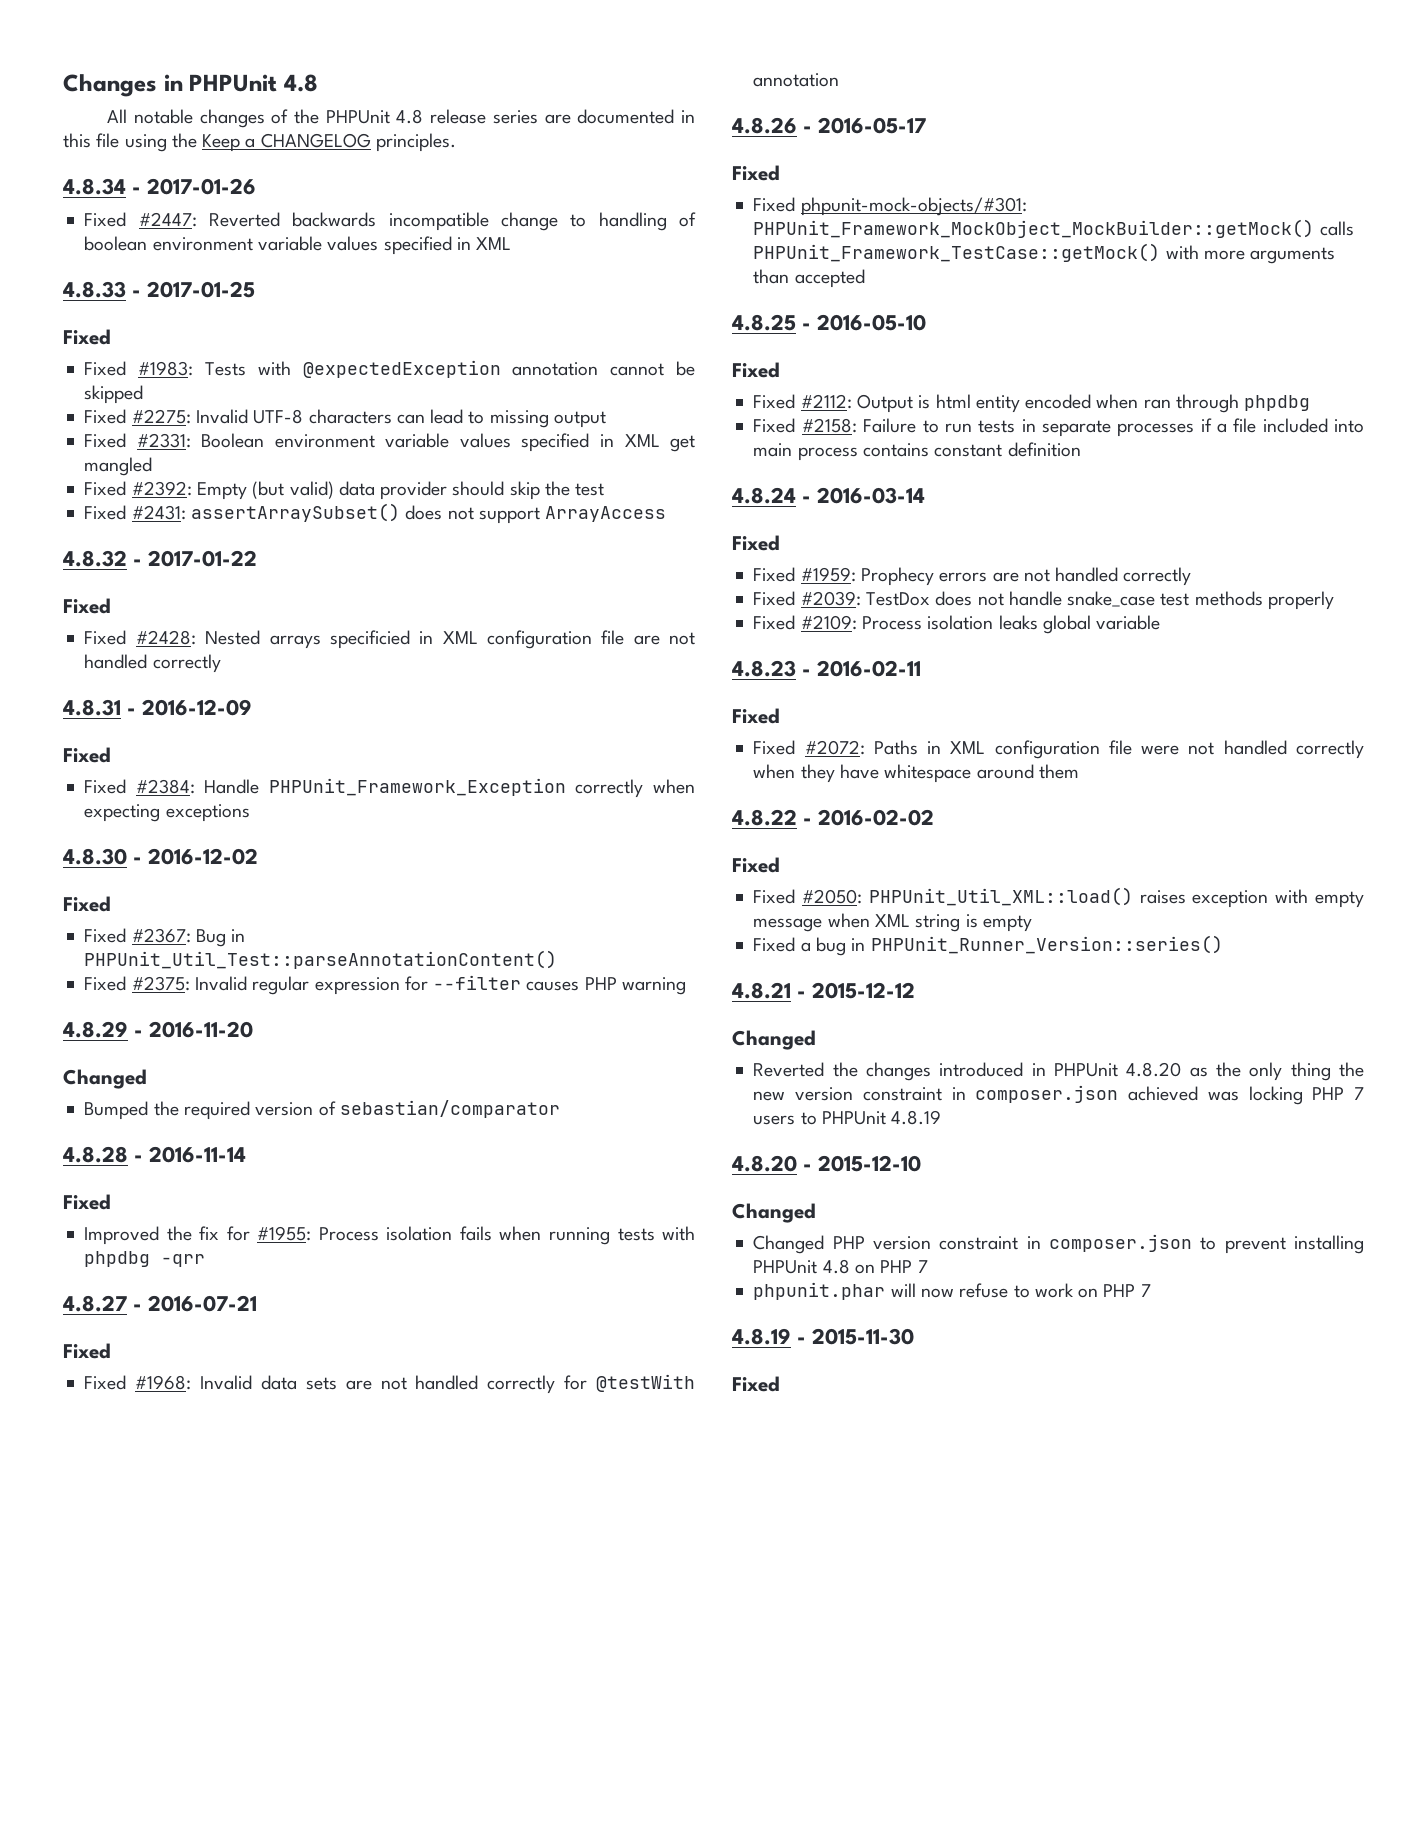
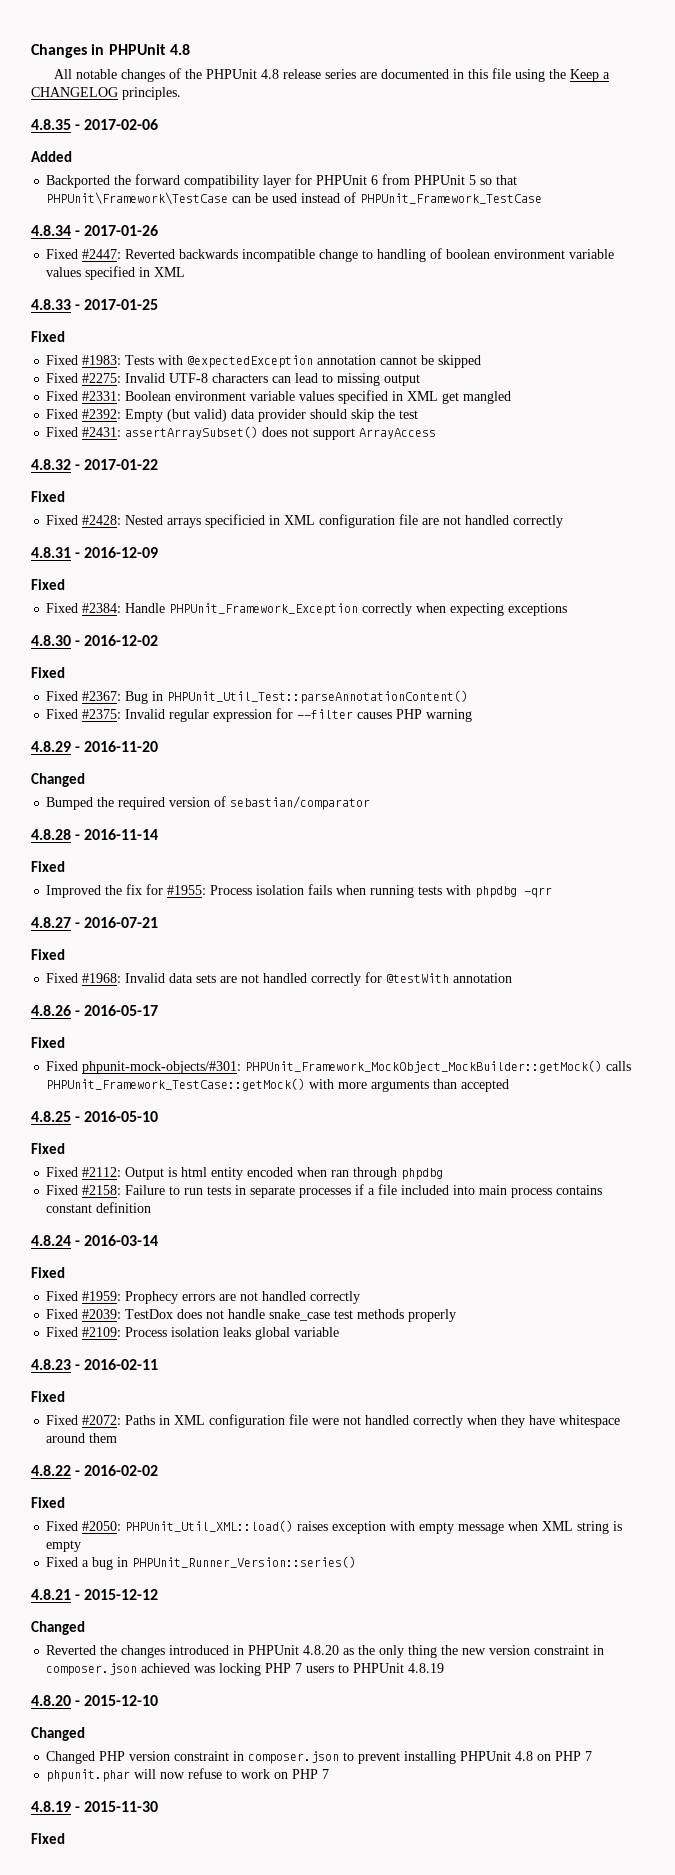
(456, 142) none -> [31,119,159,130] [31,151,72,162] [46,174,518,188] [46,192,543,205] // 4.8.35 - 2017-02-06 // Added // Backported the forward compatibility layer for PHPUnit 6 from PHPUnit 5 so that PHPUnit\Framework\TestCase can be used instead of PHPUnit_Framework_TestCase

